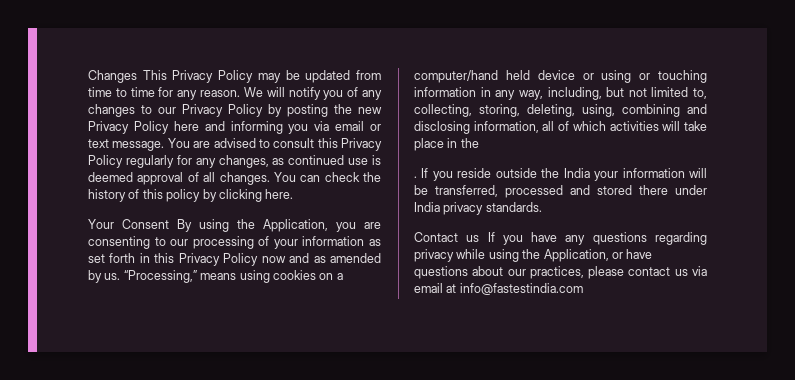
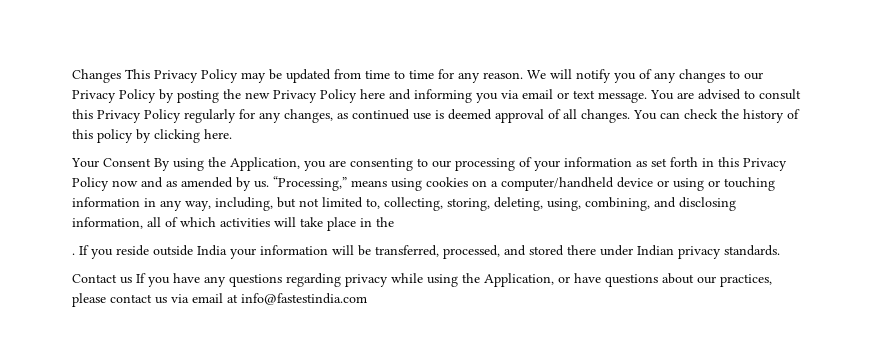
[414,70,530,83] computer/hand held -> [501,177,614,191] computer/handheld
[622,104,680,117] combining -> [585,197,650,211] combining,
[541,168,560,178] the -> (193, 250) none
[505,185,563,198] processed -> [443,245,500,259] processed,
[414,202,440,212] India -> [637,245,674,256] Indian

